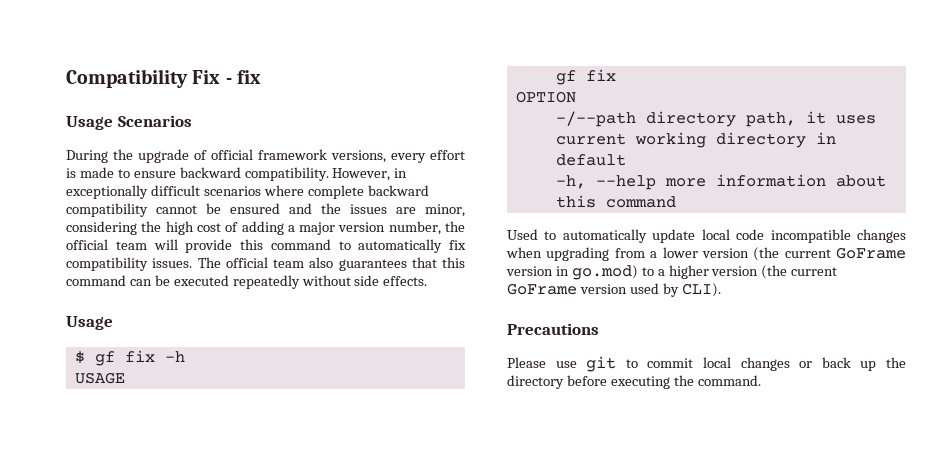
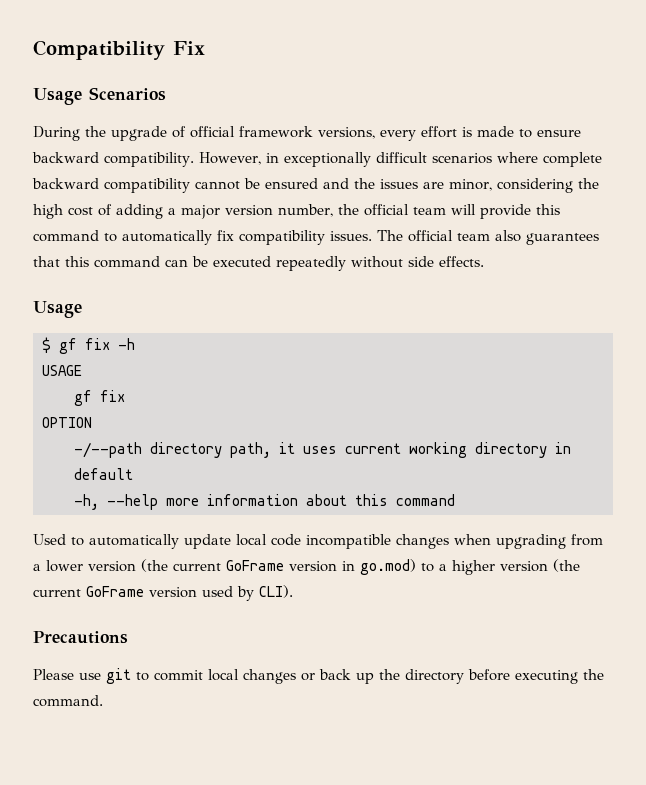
[225,70,261,84] - fix -> (205, 48) none

